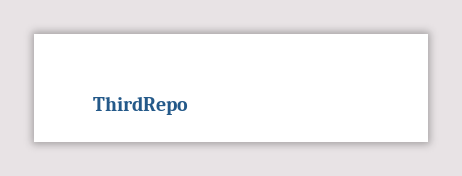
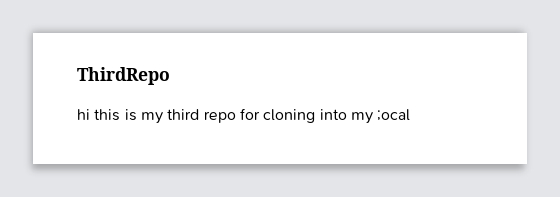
(188, 105) none -> [77,108,411,124] // hi this is my third repo for cloning into my ;ocal

